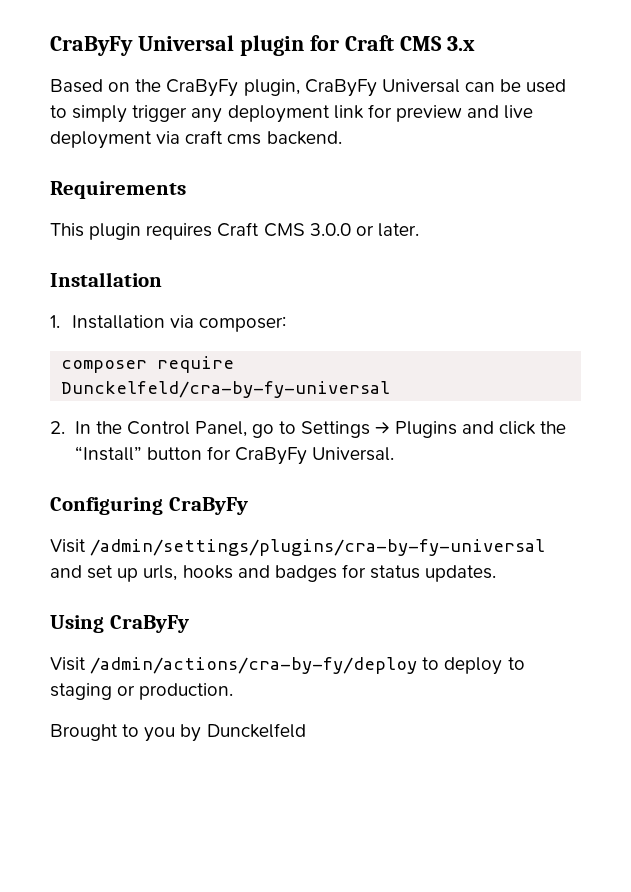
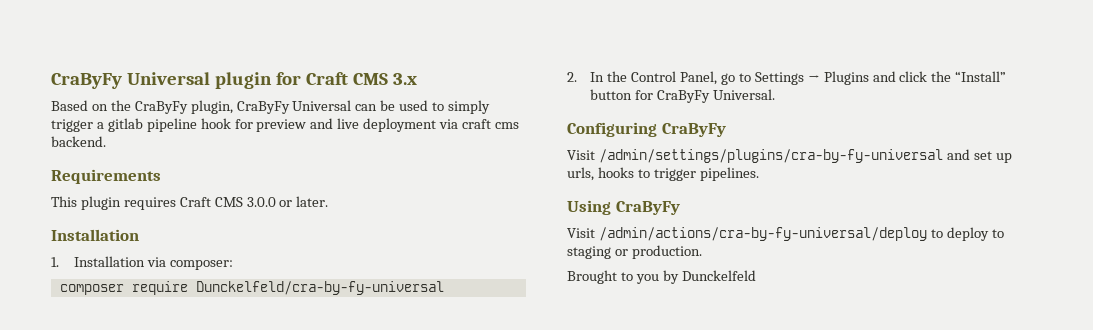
[191,105,364,123] any deployment link -> [96,118,231,132] a gitlab pipeline hook
[237,564,497,582] and badges for status updates. -> [637,167,759,181] to trigger pipelines.
[90,657,418,674] /admin/actions/cra-by-fy/deploy -> [598,227,927,241] /admin/actions/cra-by-fy-universal/deploy

